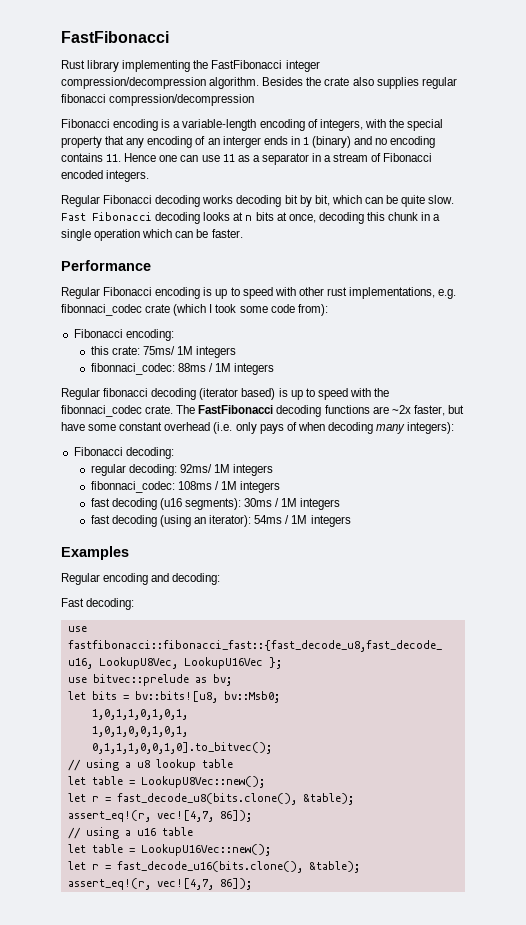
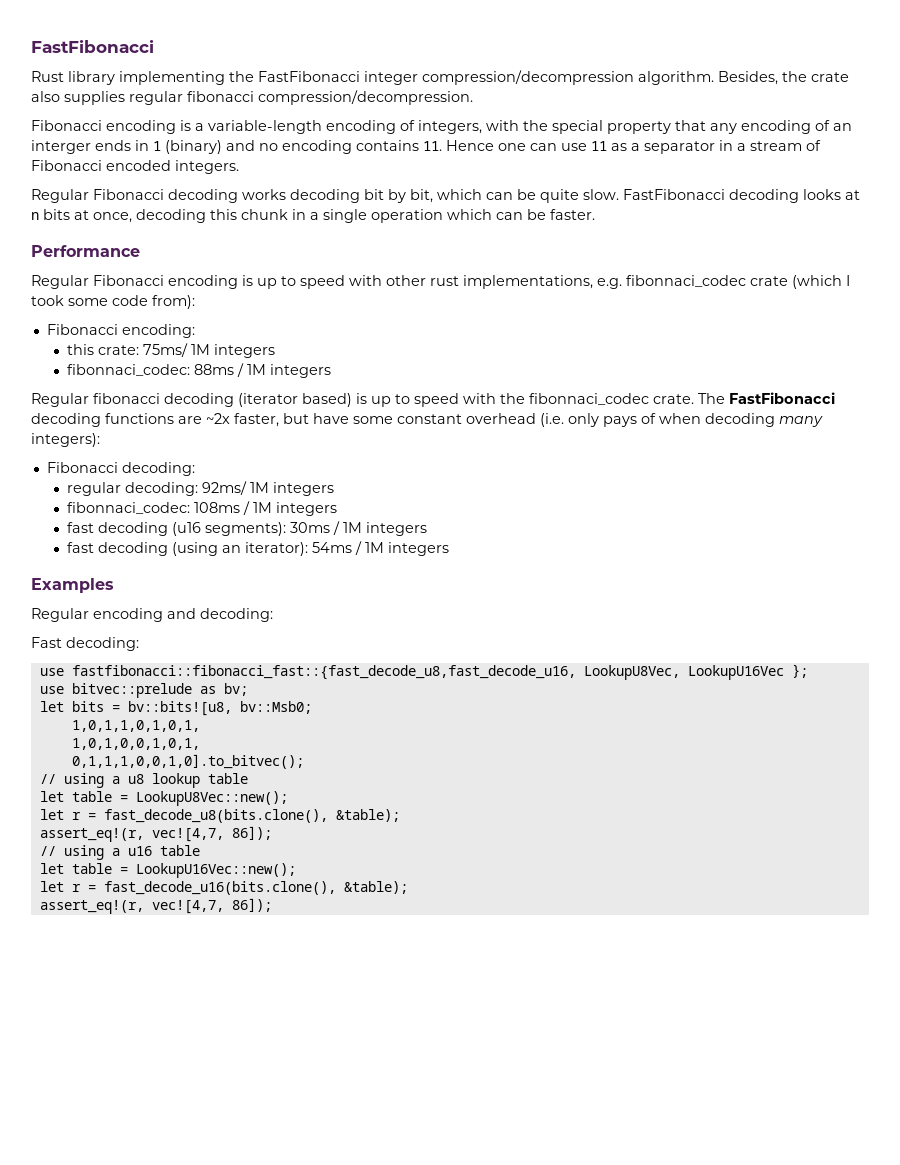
[262,77,304,86] Besides -> [718,71,778,85] Besides,
[109,94,255,106] compression/decompression -> [258,90,473,105] compression/decompression.
[61,212,152,221] Fast Fibonacci -> [623,189,725,200] FastFibonacci

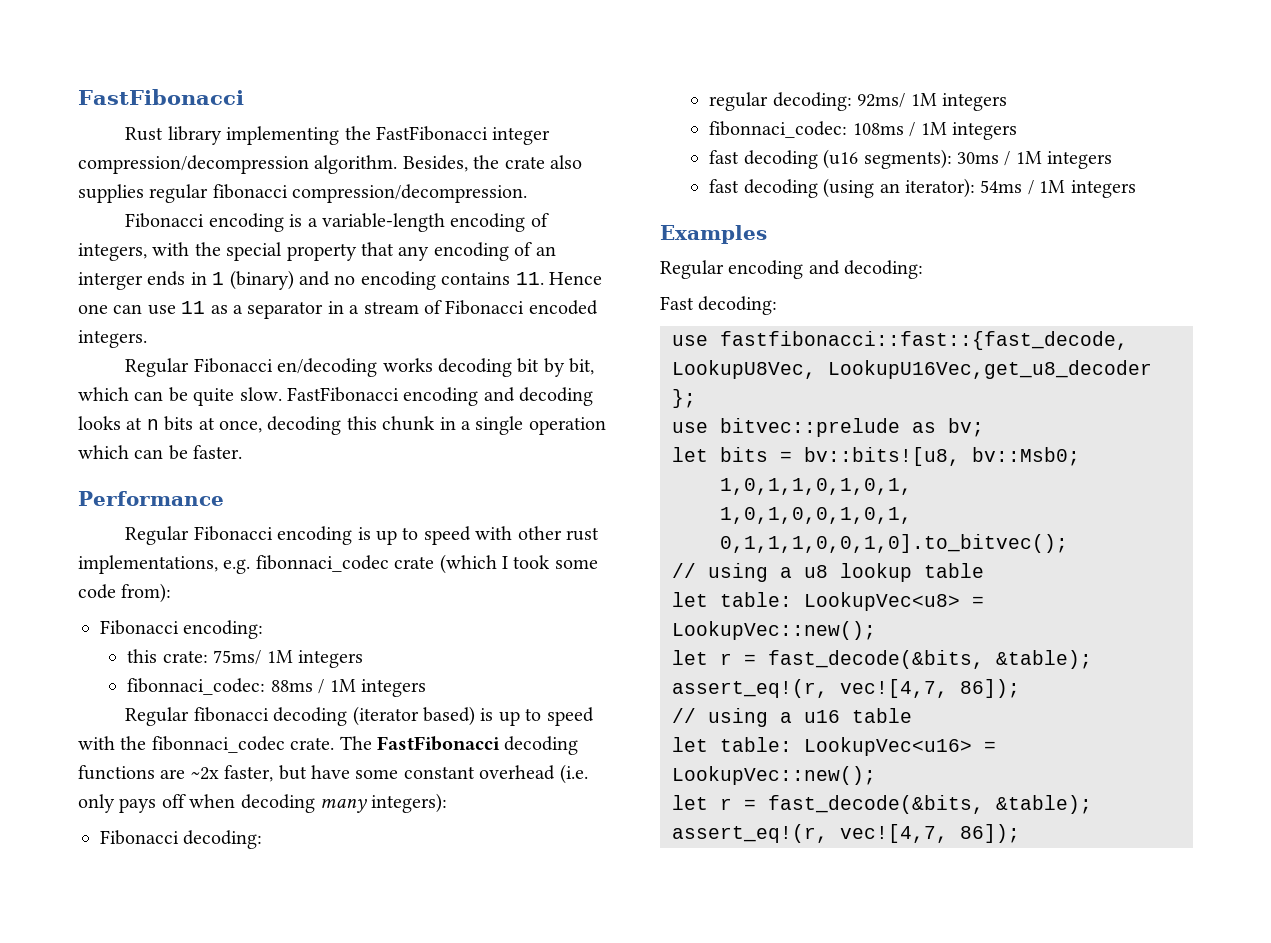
[168,189,238,203] decoding -> [277,358,378,377] en/decoding
(725, 194) none -> [403,387,515,406] encoding and
[641,413,656,424] of -> [161,794,186,808] off
[71,665,784,680] fastfibonacci::fibonacci_fast::{fast_decode_u8,fast_decode_u16, LookupU8Vec, LookupU16Vec -> [720,331,1128,350] [672,360,1152,379] fastfibonacci::fast::{fast_decode, LookupU8Vec, LookupU16Vec,get_u8_decoder
[71,791,288,806] [39,809,328,823] table = LookupU8Vec::new(); // let r = fast_decode_u8(bits.clone(), -> [720,592,984,611] [672,621,876,640] [672,650,984,669] table: LookupVec<u8> = LookupVec::new(); // let r = fast_decode(&bits,
[71,863,296,878] [39,881,336,895] table = LookupU16Vec::new(); // let r = fast_decode_u16(bits.clone(), -> [720,737,996,756] [672,766,876,785] [672,795,984,814] table: LookupVec<u16> = LookupVec::new(); // let r = fast_decode(&bits,

